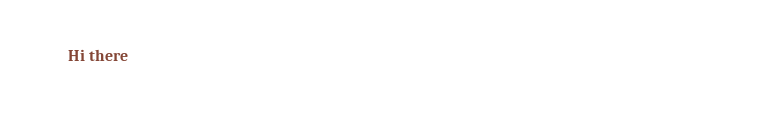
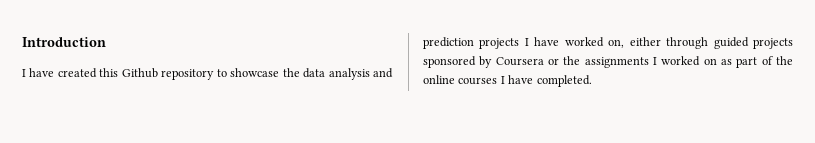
[68,49,129,61] Hi there -> [22,37,106,47] [22,68,393,80] [423,37,793,49] [423,56,793,68] [423,75,592,87] Introduction // I have created this Github repository to showcase the data analysis and prediction projects I have worked on, either through guided projects sponsored by Coursera or the assignments I worked on as part of the online courses I have completed.

